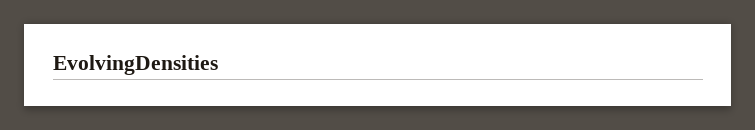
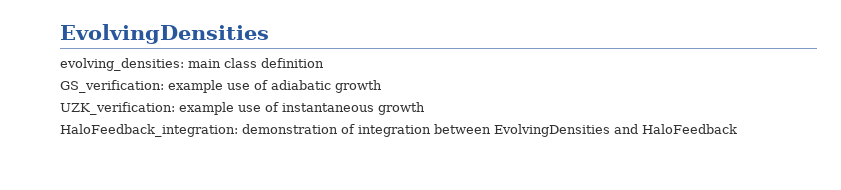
[53,55,218,75] EvolvingDensities -> [60,24,269,44] [60,58,324,71] [60,80,382,93] [60,102,425,115] [60,124,737,137] EvolvingDensities // evolving_densities: main class definition // GS_verification: example use of adiabatic growth // UZK_verification: example use of instantaneous growth // HaloFeedback_integration: demonstration of integration between EvolvingDensities and HaloFeedback

